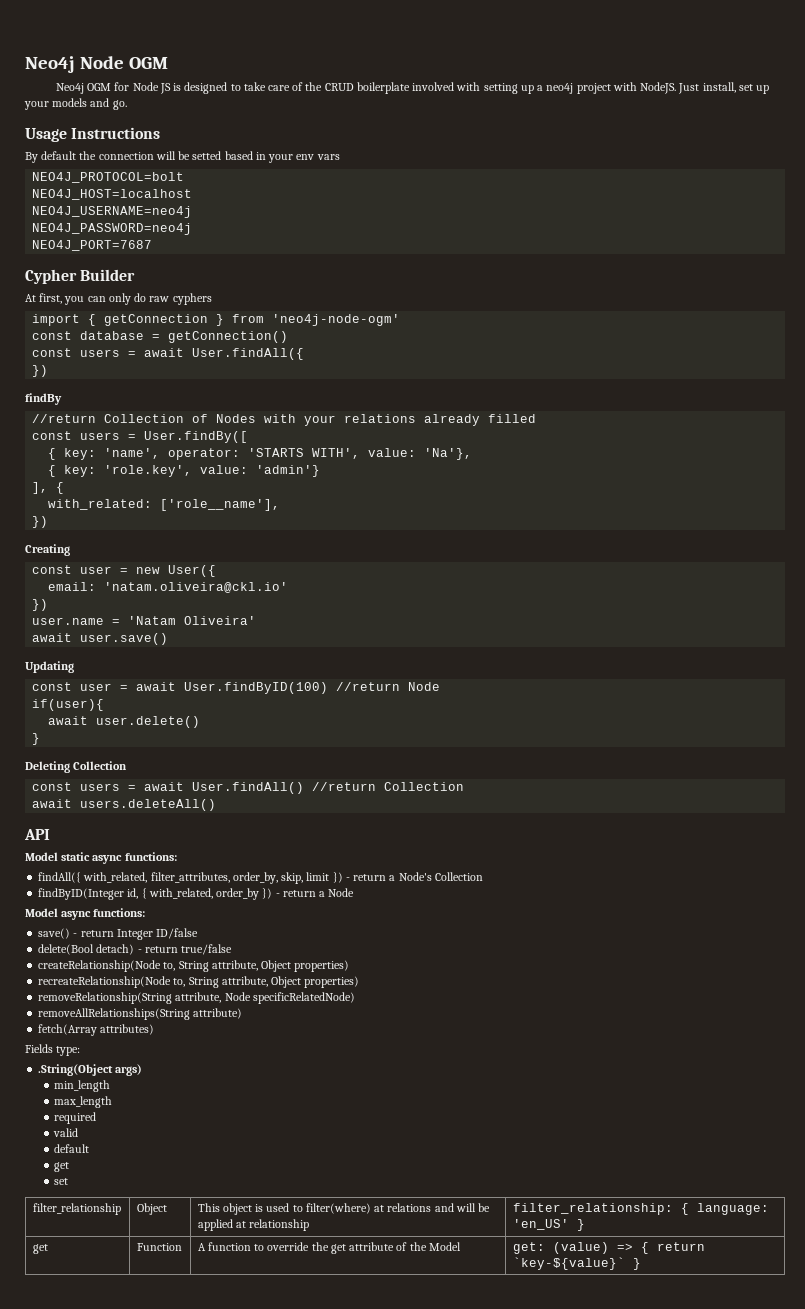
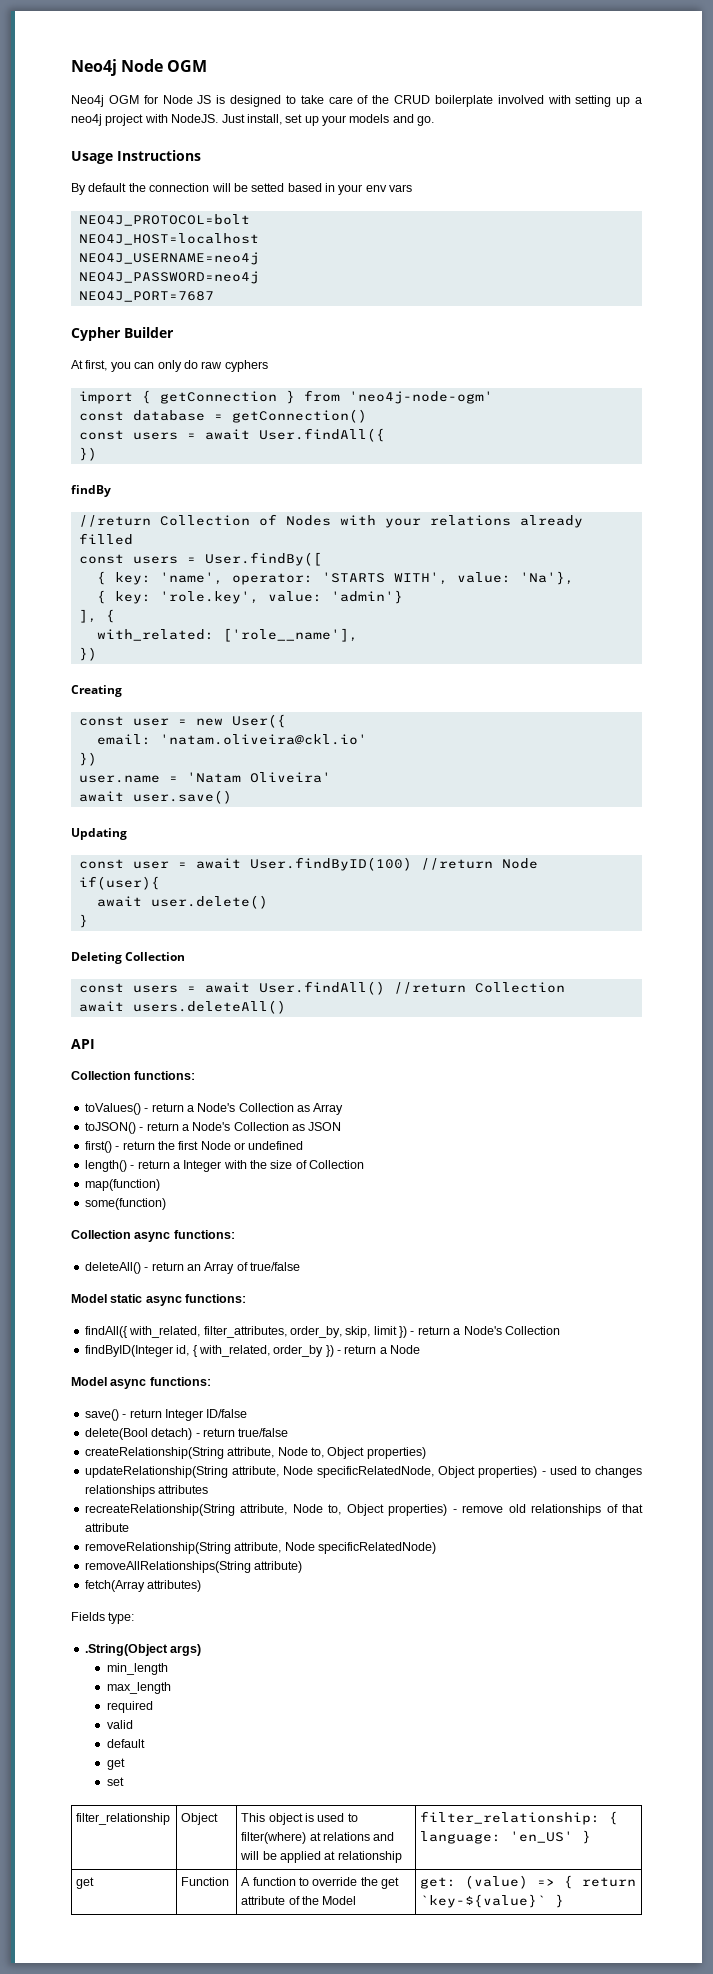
(50, 834) none -> [71,1071,196,1080] [84,1103,344,1115] [84,1122,342,1134] [84,1141,304,1153] [84,1160,365,1172] [84,1179,160,1191] [84,1198,166,1210] [71,1230,235,1242] [84,1262,300,1274] // Collection functions: // toValues() - return a Node's Collection as Array // toJSON() - return a Node's Collection as JSON // first() - return the first Node or undefined // length() - return a Integer with the size of Collection // map(function) // some(function) // Collection async functions: // deleteAll() - return an Array of true/false
[38,960,350,972] [38,976,360,988] createRelationship(Node to, String attribute, Object properties) // recreateRelationship(Node to, String attribute, Object properties) -> [84,1447,426,1459] [84,1466,643,1478] [84,1485,209,1497] [84,1504,644,1516] [84,1523,129,1532] createRelationship(String attribute, Node to, Object properties) // updateRelationship(String attribute, Node specificRelatedNode, Object properties) - used to changes relationships attributes // recreateRelationship(String attribute, Node to, Object properties) - remove old relationships of that attribute

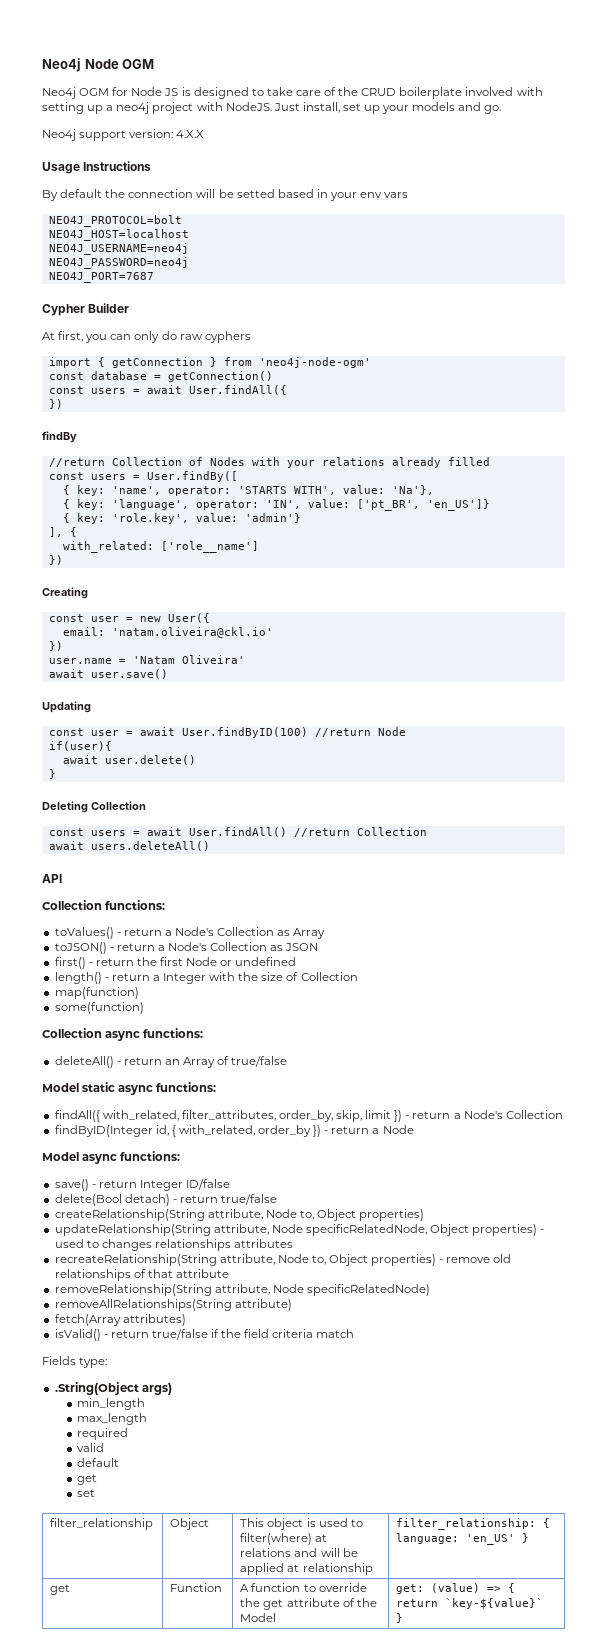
(435, 121) none -> [42,129,205,141] // Neo4j support version: 4.X.X
(574, 578) none -> [62,499,490,511] // { key: 'language', operator: 'IN', value: ['pt_BR', 'en_US']}
[222,628,358,642] ['role__name'], -> [160,541,259,553] ['role__name']
(202, 1586) none -> [54,1329,355,1341] // isValid() - return true/false if the field criteria match

